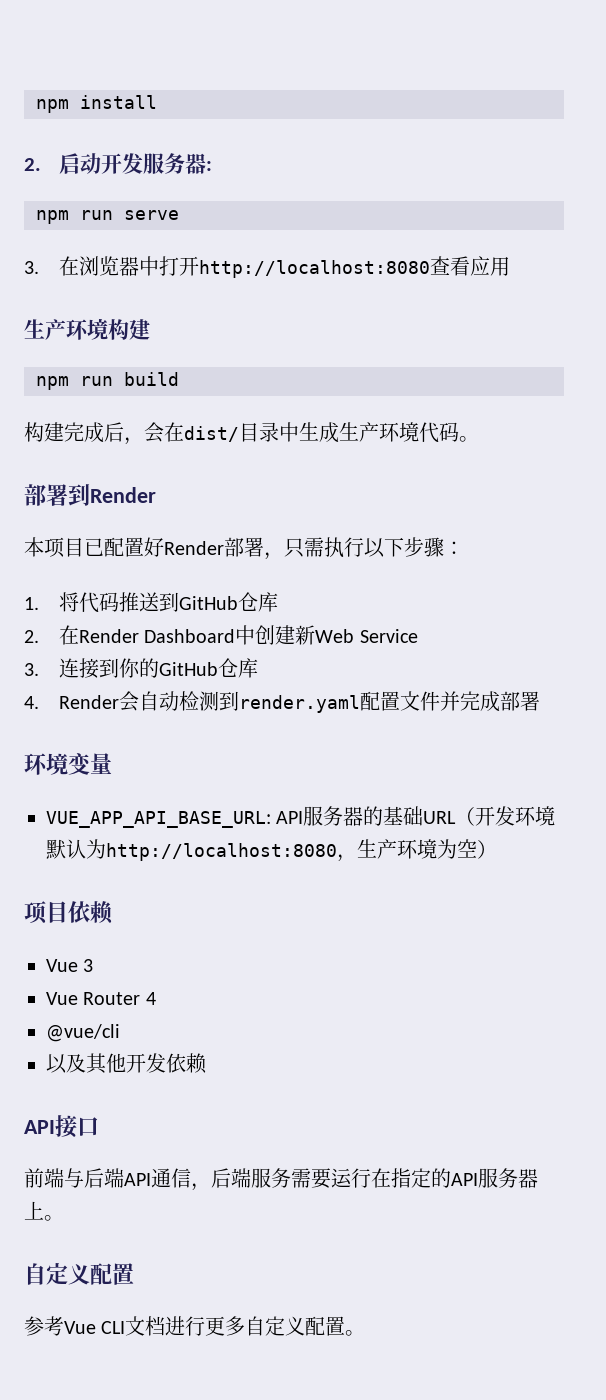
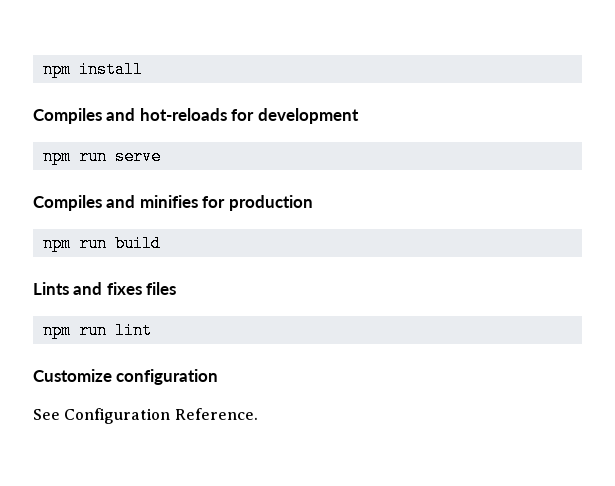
[24,153,212,174] [36,210,179,224] [24,256,510,278] [24,319,150,340] [36,372,179,390] [24,422,479,445] [24,484,156,506] [24,537,464,560] [24,592,278,613] [24,625,418,645] [24,658,258,679] [24,691,540,713] [24,753,112,775] [46,806,556,828] [46,839,497,862] [24,901,113,924] [46,959,94,972] [46,992,156,1005] [46,1024,120,1042] [46,1053,207,1074] [24,1115,99,1138] [24,1168,538,1191] [24,1201,64,1221] [24,1263,134,1285] [24,1316,366,1336] 2.启动开发服务器: // npm run serve // 3.在浏览器中打开http://localhost:8080查看应用 // 生产环境构建 // npm run build // 构建完成后，会在dist/目录中生成生产环境代码。 // 部署到Render // 本项目已配置好Render部署，只需执行以下步骤： // 1.将代码推送到GitHub仓库 // 2.在Render Dashboard中创建新Web Service // 3.连接到你的GitHub仓库 // 4. Render会自动检测到render.yaml配置文件并完成部署 // 环境变量 // VUE_APP_API_BASE_URL: API服务器的基础URL（开发环境默认为http://localhost:8080，生产环境为空） // 项目依赖 // Vue 3 // Vue Router 4 // @vue/cli // 以及其他开发依赖 // API接口 // 前端与后端API通信，后端服务需要运行在指定的API服务器上。 // 自定义配置 // 参考Vue CLI文档进行更多自定义配置。 -> [33,108,359,124] [42,148,161,165] [33,195,313,211] [42,235,161,252] [33,282,177,295] [42,322,152,339] [33,369,219,385] [33,408,258,424] Compiles and hot-reloads for development // npm run serve // Compiles and minifies for production // npm run build // Lints and fixes files // npm run lint // Customize configuration // See Configuration Reference.

